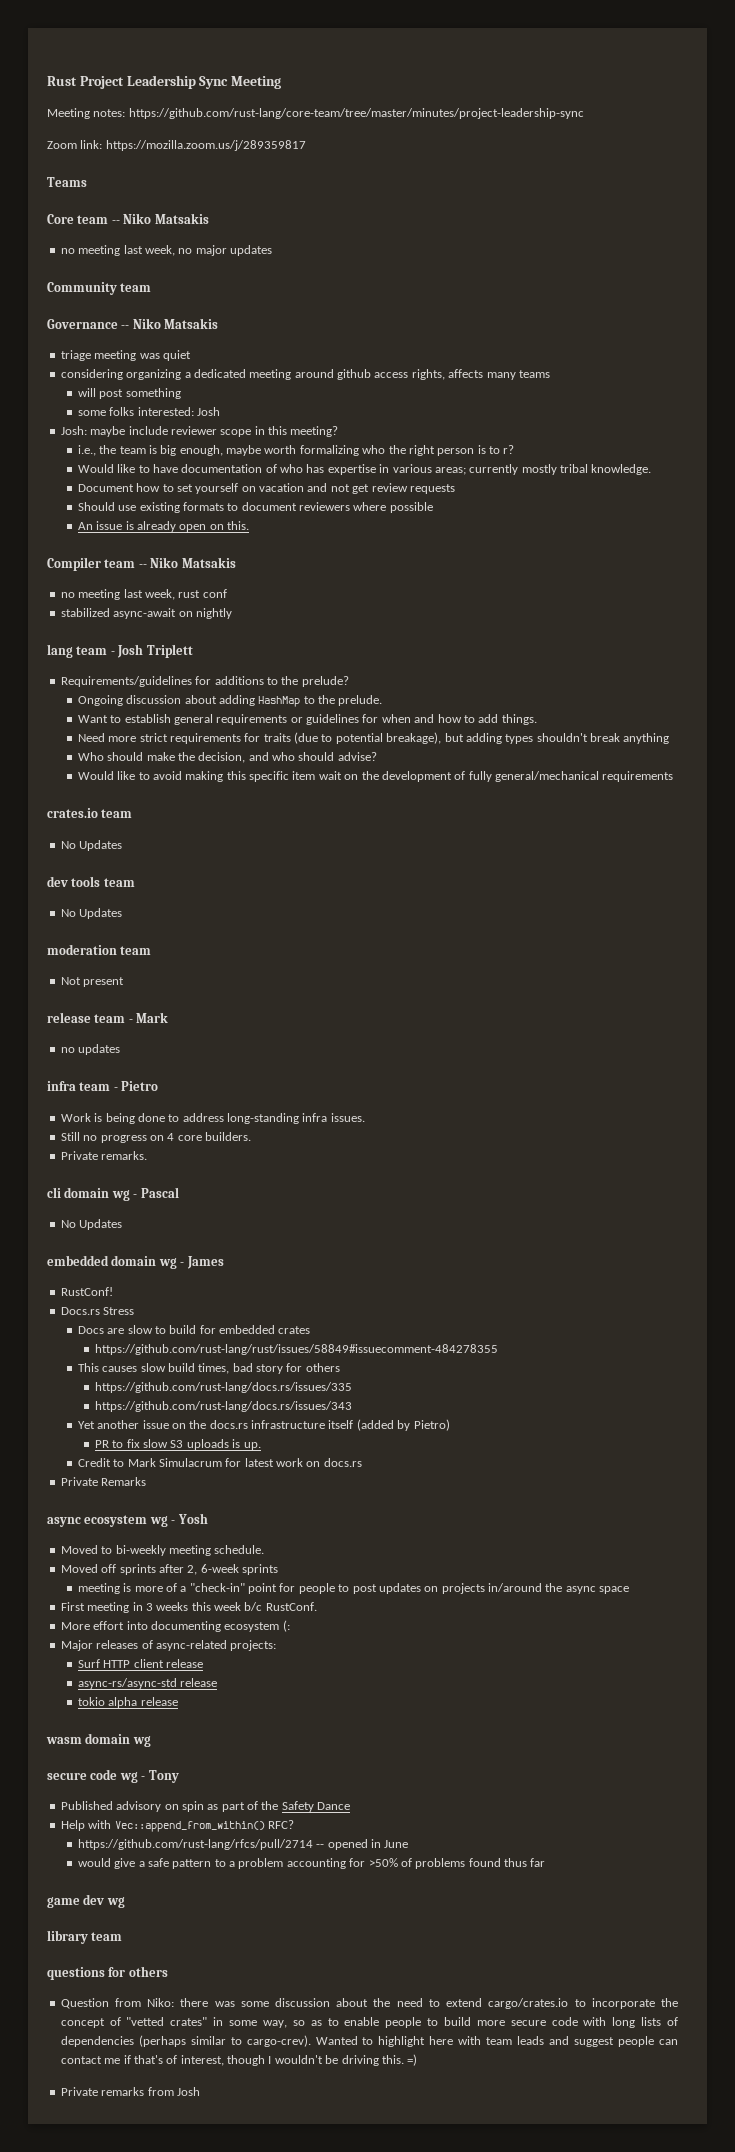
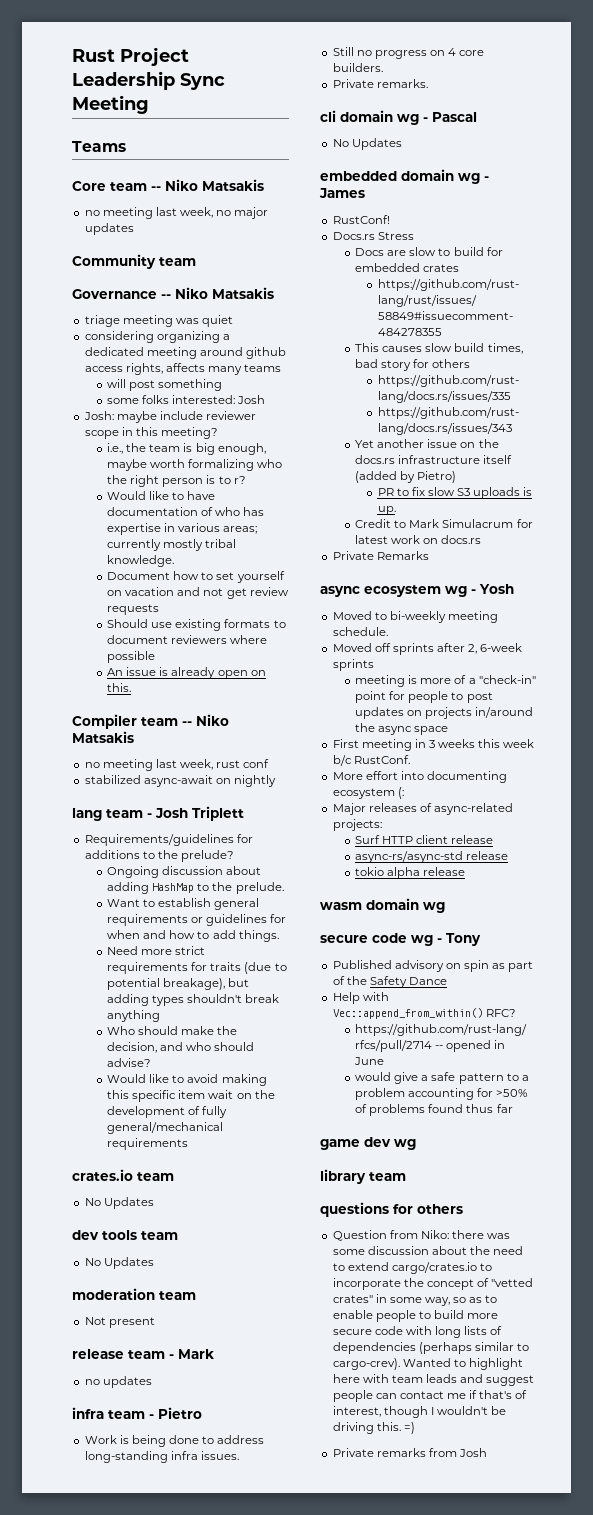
[47,108,584,119] [47,140,306,151] // Meeting notes: https://github.com/rust-lang/core-team/tree/master/minutes/project-leadership-sync // Zoom link: https://mozilla.zoom.us/j/289359817 -> (149, 104) none

